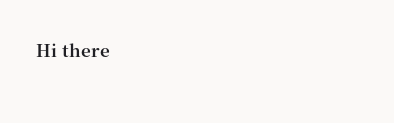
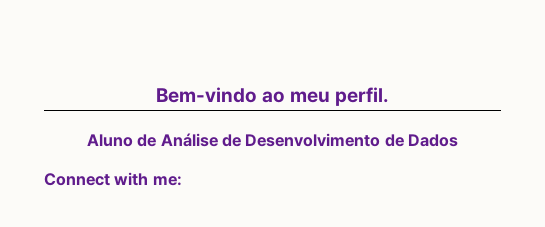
[36,43,110,57] Hi there -> [155,87,390,106] [86,133,459,147] [44,172,182,186] Bem-vindo ao meu perfil. // Aluno de Análise de Desenvolvimento de Dados // Connect with me:

